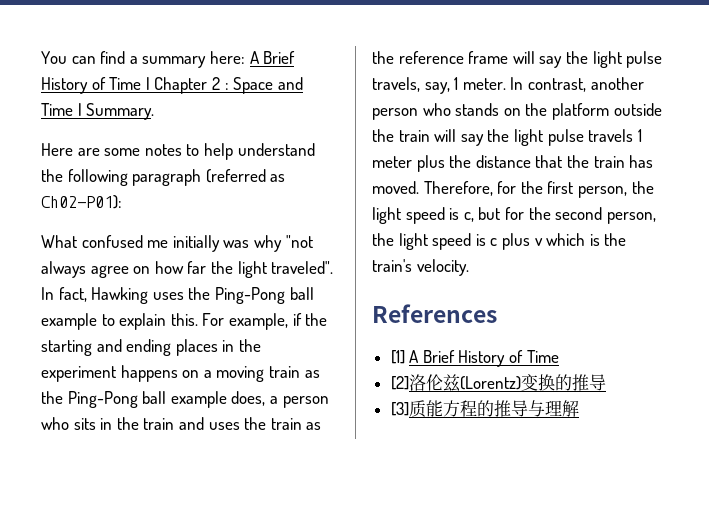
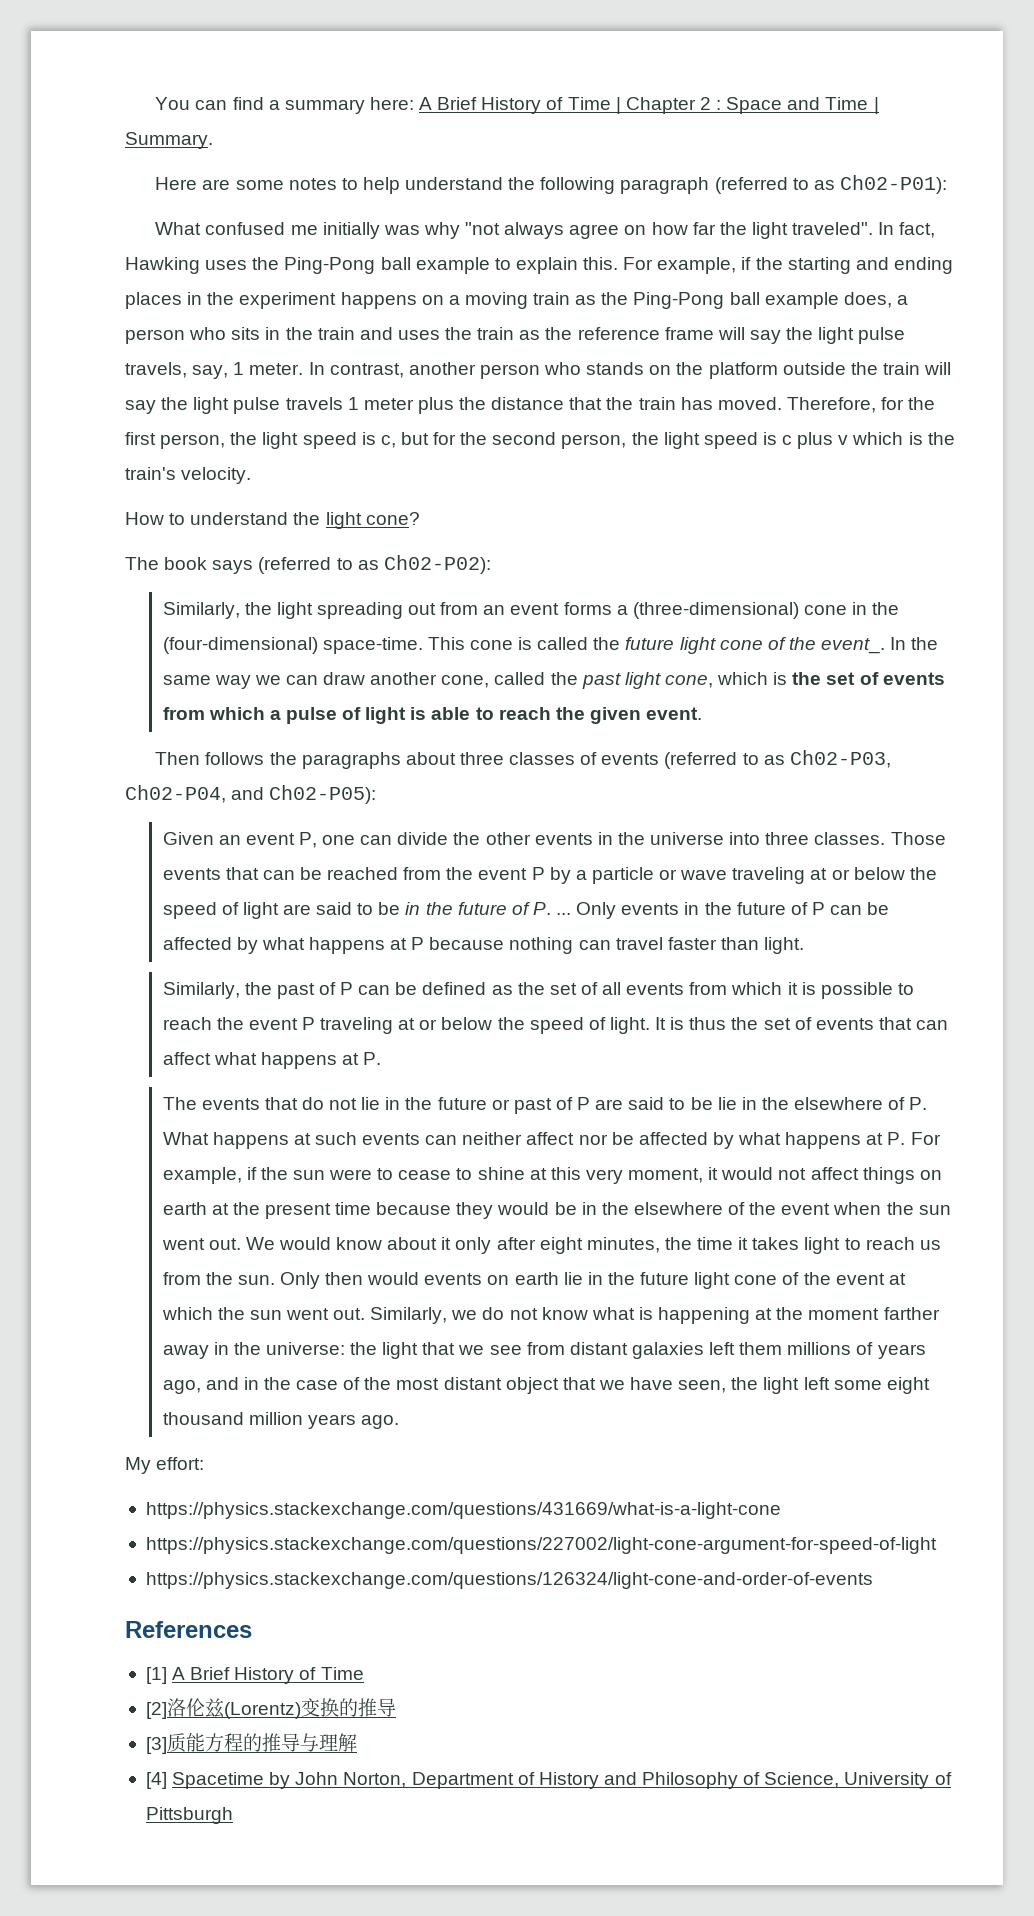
(266, 176) none -> [792,178,809,190] to
(469, 267) none -> [125,512,420,529] [125,555,491,574] [162,602,900,619] [162,637,939,654] [162,672,945,689] [162,707,703,724] [155,750,891,769] [125,785,377,804] [162,832,946,848] [162,867,937,884] [162,902,890,919] [162,937,805,954] [162,982,914,999] [162,1017,949,1034] [162,1052,382,1069] [162,1097,928,1114] [162,1132,941,1149] [162,1167,942,1184] [162,1202,951,1219] [161,1237,941,1254] [162,1272,906,1289] [161,1307,940,1324] [162,1342,926,1359] [162,1377,930,1394] [162,1412,399,1429] [125,1457,205,1474] [145,1502,781,1519] [145,1537,937,1554] [145,1572,873,1589] // How to understand the light cone? // The book says (referred to as Ch02-P02): // Similarly, the light spreading out from an event forms a (three-dimensional) cone in the (four-dimensional) space-time. This cone is called the future light cone of the event_. In the same way we can draw another cone, called the past light cone, which is the set of events from which a pulse of light is able to reach the given event. // Then follows the paragraphs about three classes of events (referred to as Ch02-P03, Ch02-P04, and Ch02-P05): // Given an event P, one can divide the other events in the universe into three classes. Those events that can be reached from the event P by a particle or wave traveling at or below the speed of light are said to be in the future of P. ... Only events in the future of P can be affected by what happens at P because nothing can travel faster than light. // Similarly, the past of P can be defined as the set of all events from which it is possible to reach the event P traveling at or below the speed of light. It is thus the set of events that can affect what happens at P. // The events that do not lie in the future or past of P are said to be lie in the elsewhere of P. What happens at such events can neither affect nor be affected by what happens at P. For example, if the sun were to cease to shine at this very moment, it would not affect things on earth at the present time because they would be in the elsewhere of the event when the sun went out. We would know about it only after eight minutes, the time it takes light to reach us from the sun. Only then would events on earth lie in the future light cone of the event at which the sun went out. Similarly, we do not know what is happening at the moment farther away in the universe: the light that we see from distant galaxies left them millions of years ago, and in the case of the most distant object that we have seen, the light left some eight thousand million years ago. // My effort: // https://physics.stackexchange.com/questions/431669/what-is-a-light-cone // https://physics.stackexchange.com/questions/227002/light-cone-argument-for-speed-of-light // https://physics.stackexchange.com/questions/126324/light-cone-and-order-of-events
(579, 408) none -> [145,1772,952,1789] [145,1807,233,1824] // [4] Spacetime by John Norton, Department of History and Philosophy of Science, University of Pittsburgh

